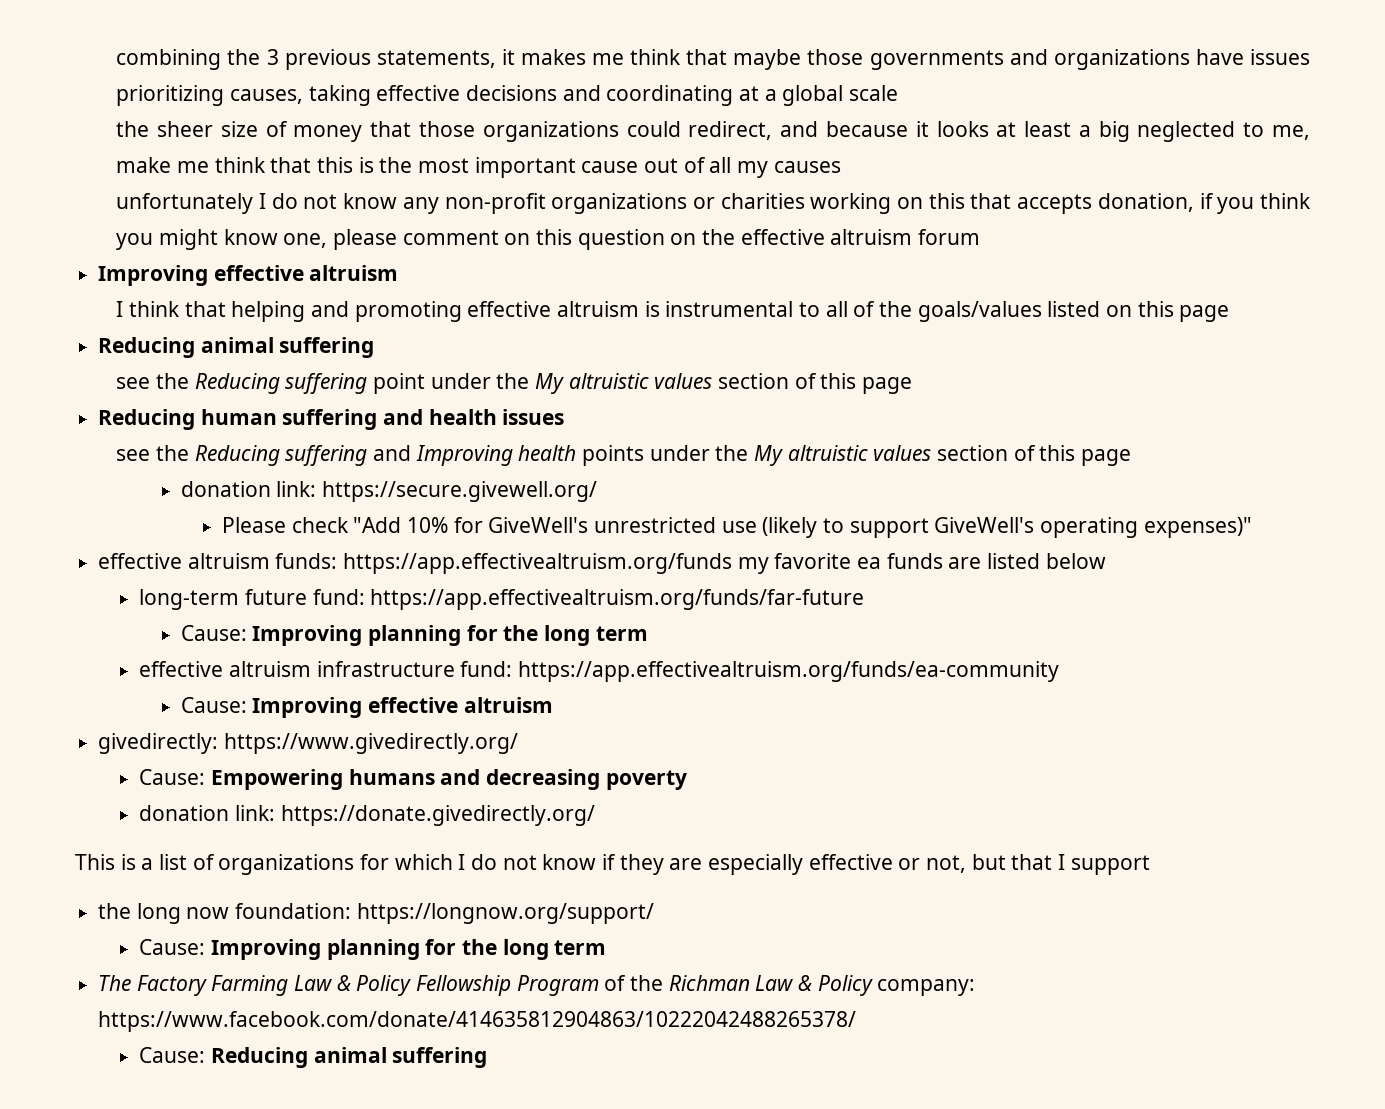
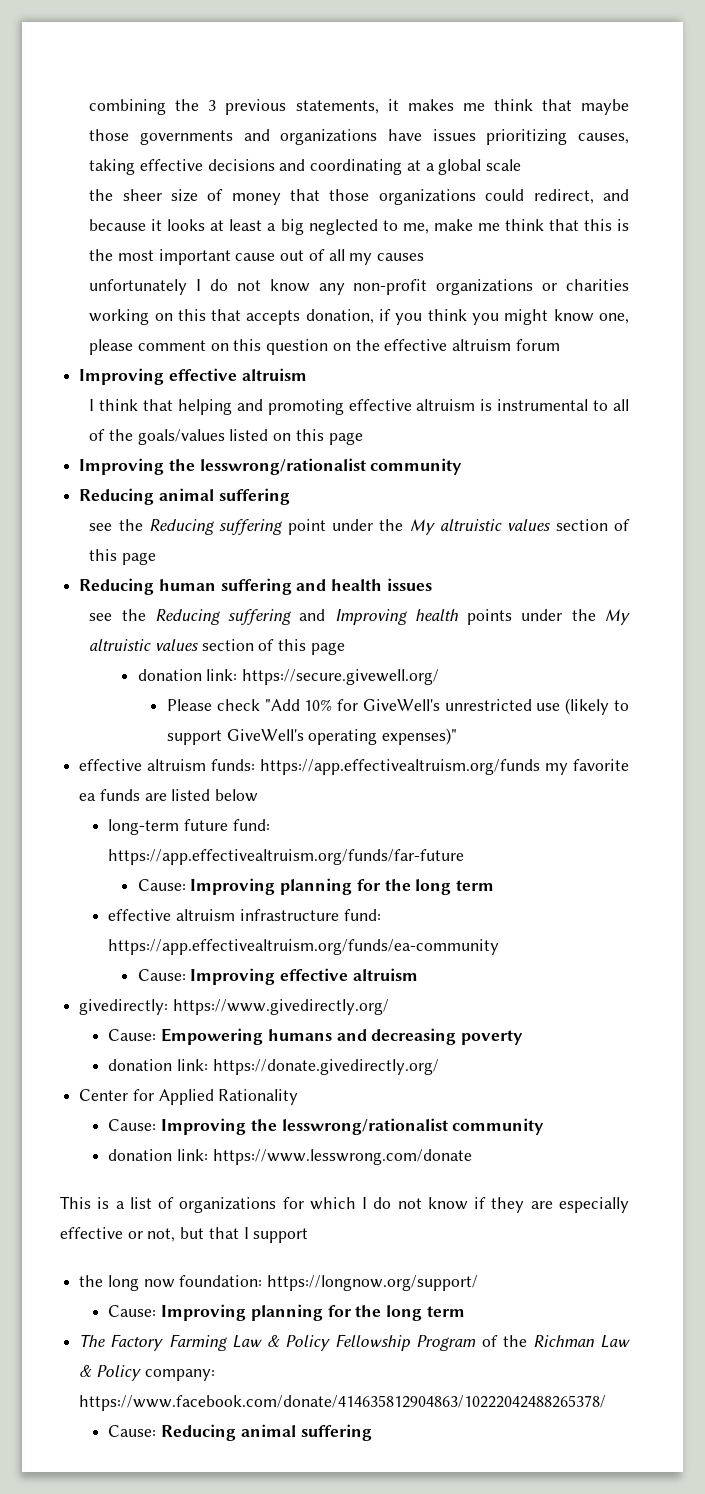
(1230, 313) none -> [79,458,463,475] // Improving the lesswrong/rationalist community
(595, 815) none -> [79,1089,299,1105] [108,1118,545,1135] [108,1149,472,1165] // Center for Applied Rationality // Cause: Improving the lesswrong/rationalist community // donation link: https://www.lesswrong.com/donate

